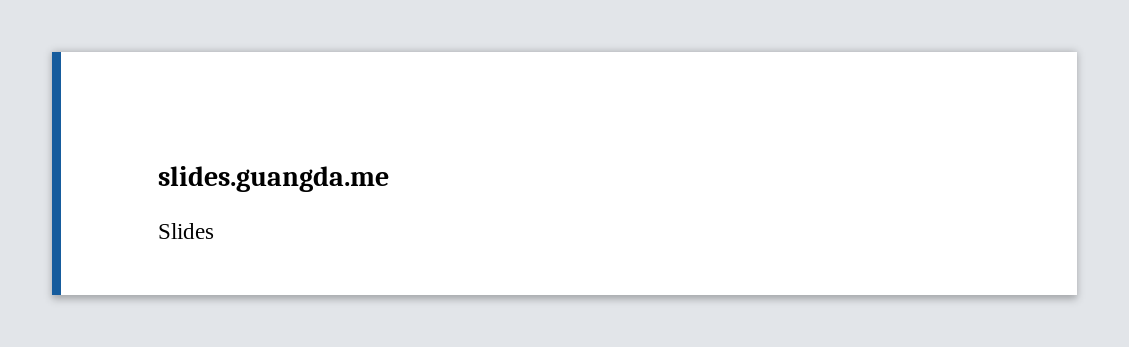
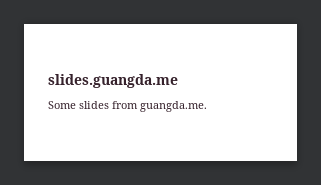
[158,223,214,239] Slides -> [48,101,207,112] Some slides from guangda.me.

